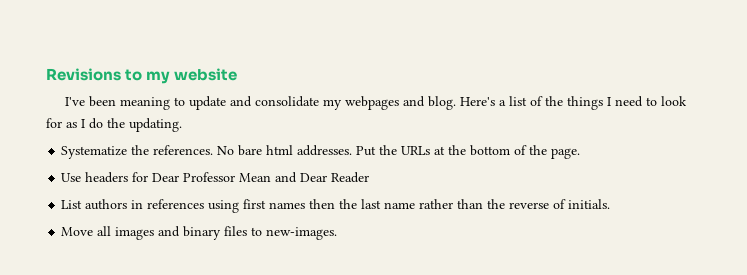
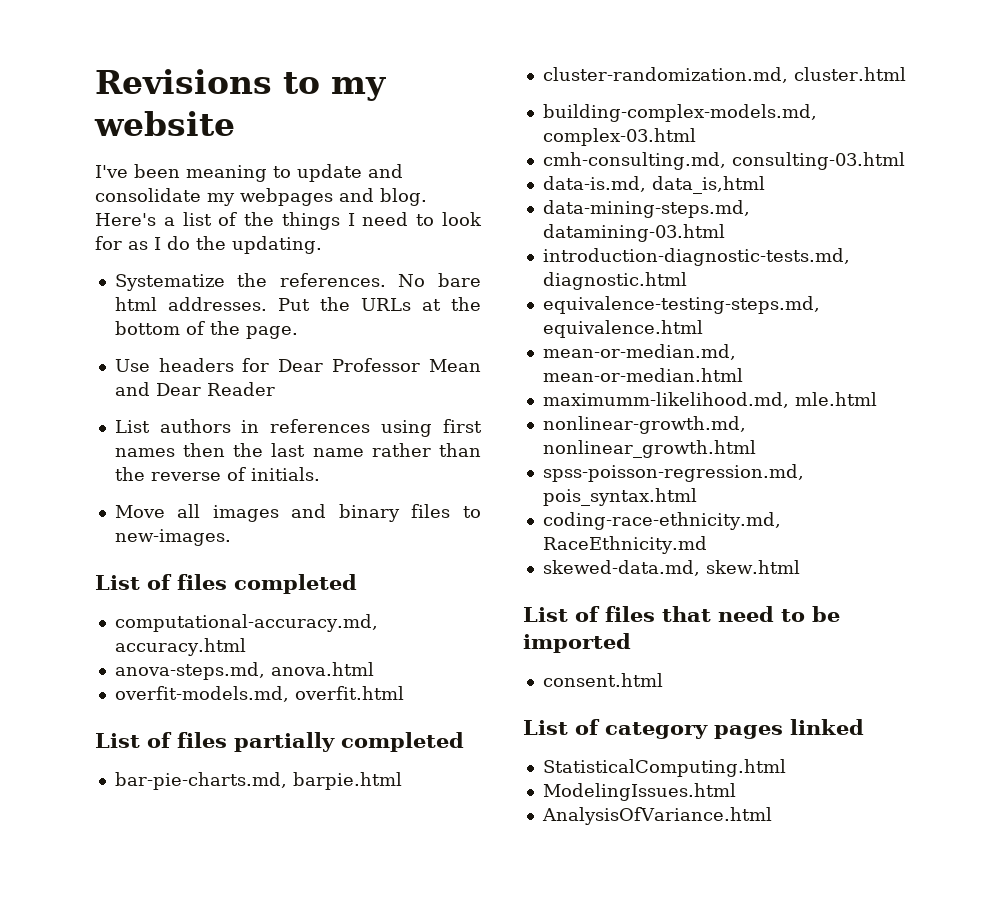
(338, 233) none -> [95,574,357,594] [114,614,378,632] [114,638,246,656] [114,662,374,680] [114,686,404,702] [95,732,464,752] [114,772,402,790] [542,67,906,83] [542,104,817,122] [542,128,696,146] [542,152,905,170] [542,176,765,194] [542,200,750,218] [542,224,725,242] [542,248,850,266] [542,272,687,290] [542,296,820,314] [542,320,703,338] [542,344,736,360] [542,368,743,382] [542,392,877,408] [542,416,746,434] [542,440,756,458] [542,464,804,482] [542,488,697,506] [542,512,781,530] [542,536,707,554] [542,560,800,576] [523,606,840,622] [523,633,631,653] [542,673,663,687] [523,719,864,739] [542,759,786,777] [542,783,736,801] [541,807,772,825] // List of files completed // computational-accuracy.md, accuracy.html // anova-steps.md, anova.html // overfit-models.md, overfit.html // List of files partially completed // bar-pie-charts.md, barpie.html // cluster-randomization.md, cluster.html // building-complex-models.md, complex-03.html // cmh-consulting.md, consulting-03.html // data-is.md, data_is,html // data-mining-steps.md, datamining-03.html // introduction-diagnostic-tests.md, diagnostic.html // equivalence-testing-steps.md, equivalence.html // mean-or-median.md, mean-or-median.html // maximumm-likelihood.md, mle.html // nonlinear-growth.md, nonlinear_growth.html // spss-poisson-regression.md, pois_syntax.html // coding-race-ethnicity.md, RaceEthnicity.md // skewed-data.md, skew.html // List of files that need to be imported // consent.html // List of category pages linked // StatisticalComputing.html // ModelingIssues.html // AnalysisOfVariance.html

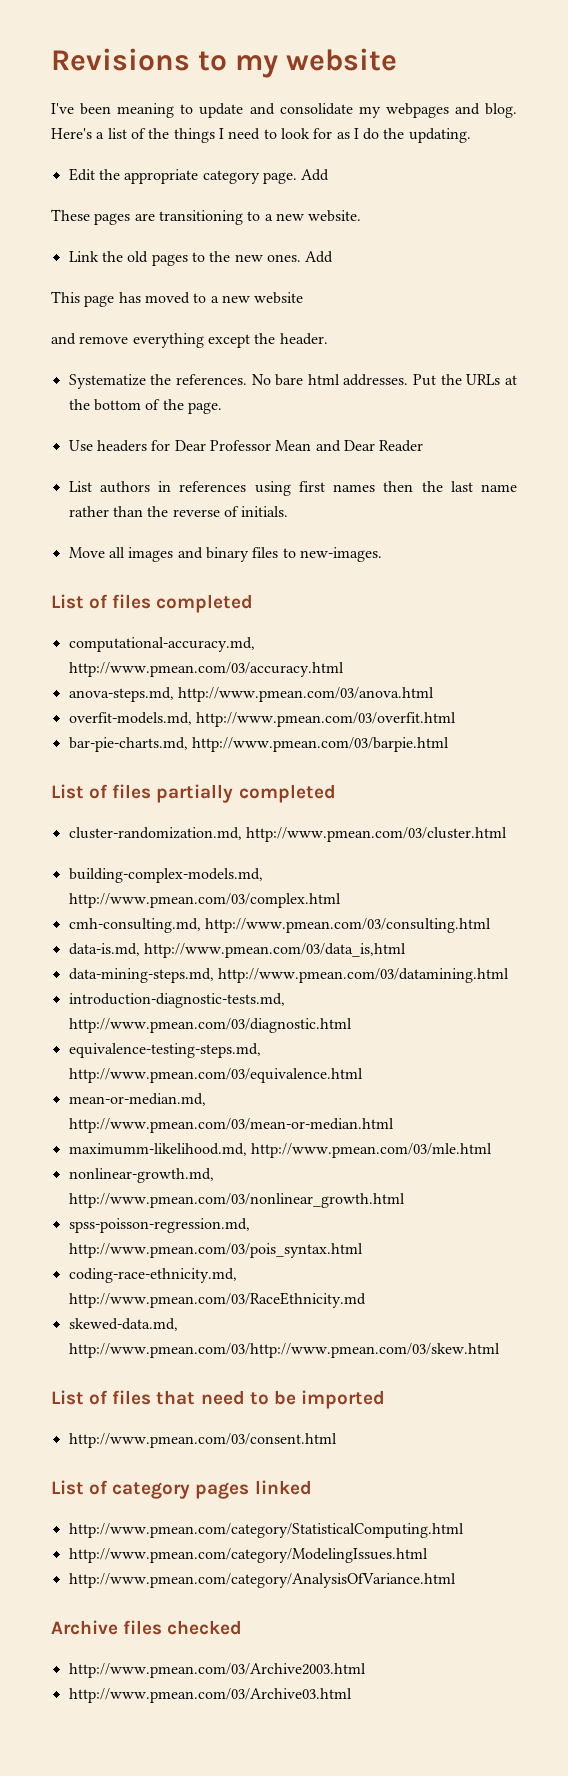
(322, 245) none -> [68,168,330,184] [51,209,362,225] [68,251,334,266] [51,291,304,307] [51,333,328,348] // Edit the appropriate category page. Add // These pages are transitioning to a new website. // Link the old pages to the new ones. Add // This page has moved to a new website // and remove everything except the header.
[114,638,246,656] accuracy.html -> [68,662,344,677] http://www.pmean.com/03/accuracy.html
[270,662,374,676] anova.html -> [177,687,434,702] http://www.pmean.com/03/anova.html
[294,686,404,700] overfit.html -> [195,712,456,727] [68,737,449,752] http://www.pmean.com/03/overfit.html // bar-pie-charts.md, http://www.pmean.com/03/barpie.html
[114,772,402,790] // bar-pie-charts.md, barpie.html -> (336, 793) none
[793,67,906,81] cluster.html -> [245,827,507,842] http://www.pmean.com/03/cluster.html
[542,128,696,146] complex-03.html -> [68,893,341,908] http://www.pmean.com/03/complex.html
[731,152,905,170] consulting-03.html -> [204,918,491,933] http://www.pmean.com/03/consulting.html
[651,176,765,194] data_is,html -> [143,943,406,958] http://www.pmean.com/03/data_is,html
[542,224,725,242] datamining-03.html -> [217,968,509,983] http://www.pmean.com/03/datamining.html
[542,272,687,290] diagnostic.html -> [68,1018,352,1033] http://www.pmean.com/03/diagnostic.html
[542,320,703,338] equivalence.html -> [68,1068,363,1083] http://www.pmean.com/03/equivalence.html
[542,368,743,382] mean-or-median.html -> [68,1118,394,1133] http://www.pmean.com/03/mean-or-median.html
[794,392,877,406] mle.html -> [250,1143,492,1158] http://www.pmean.com/03/mle.html
[542,440,756,458] nonlinear_growth.html -> [68,1193,405,1208] http://www.pmean.com/03/nonlinear_growth.html
[542,488,697,506] pois_syntax.html -> [68,1243,363,1258] http://www.pmean.com/03/pois_syntax.html
[542,536,707,554] RaceEthnicity.md -> [68,1292,366,1308] http://www.pmean.com/03/RaceEthnicity.md
[705,560,800,574] skew.html -> [68,1343,500,1358] http://www.pmean.com/03/http://www.pmean.com/03/skew.html
[542,673,663,687] consent.html -> [68,1433,337,1448] http://www.pmean.com/03/consent.html
[542,759,786,777] [542,783,736,801] [541,807,772,825] StatisticalComputing.html // ModelingIssues.html // AnalysisOfVariance.html -> [68,1523,464,1538] [68,1548,428,1563] [68,1573,456,1588] [51,1620,243,1635] [68,1663,366,1678] [68,1688,352,1703] http://www.pmean.com/category/StatisticalComputing.html // http://www.pmean.com/category/ModelingIssues.html // http://www.pmean.com/category/AnalysisOfVariance.html // Archive files checked // http://www.pmean.com/03/Archive2003.html // http://www.pmean.com/03/Archive03.html

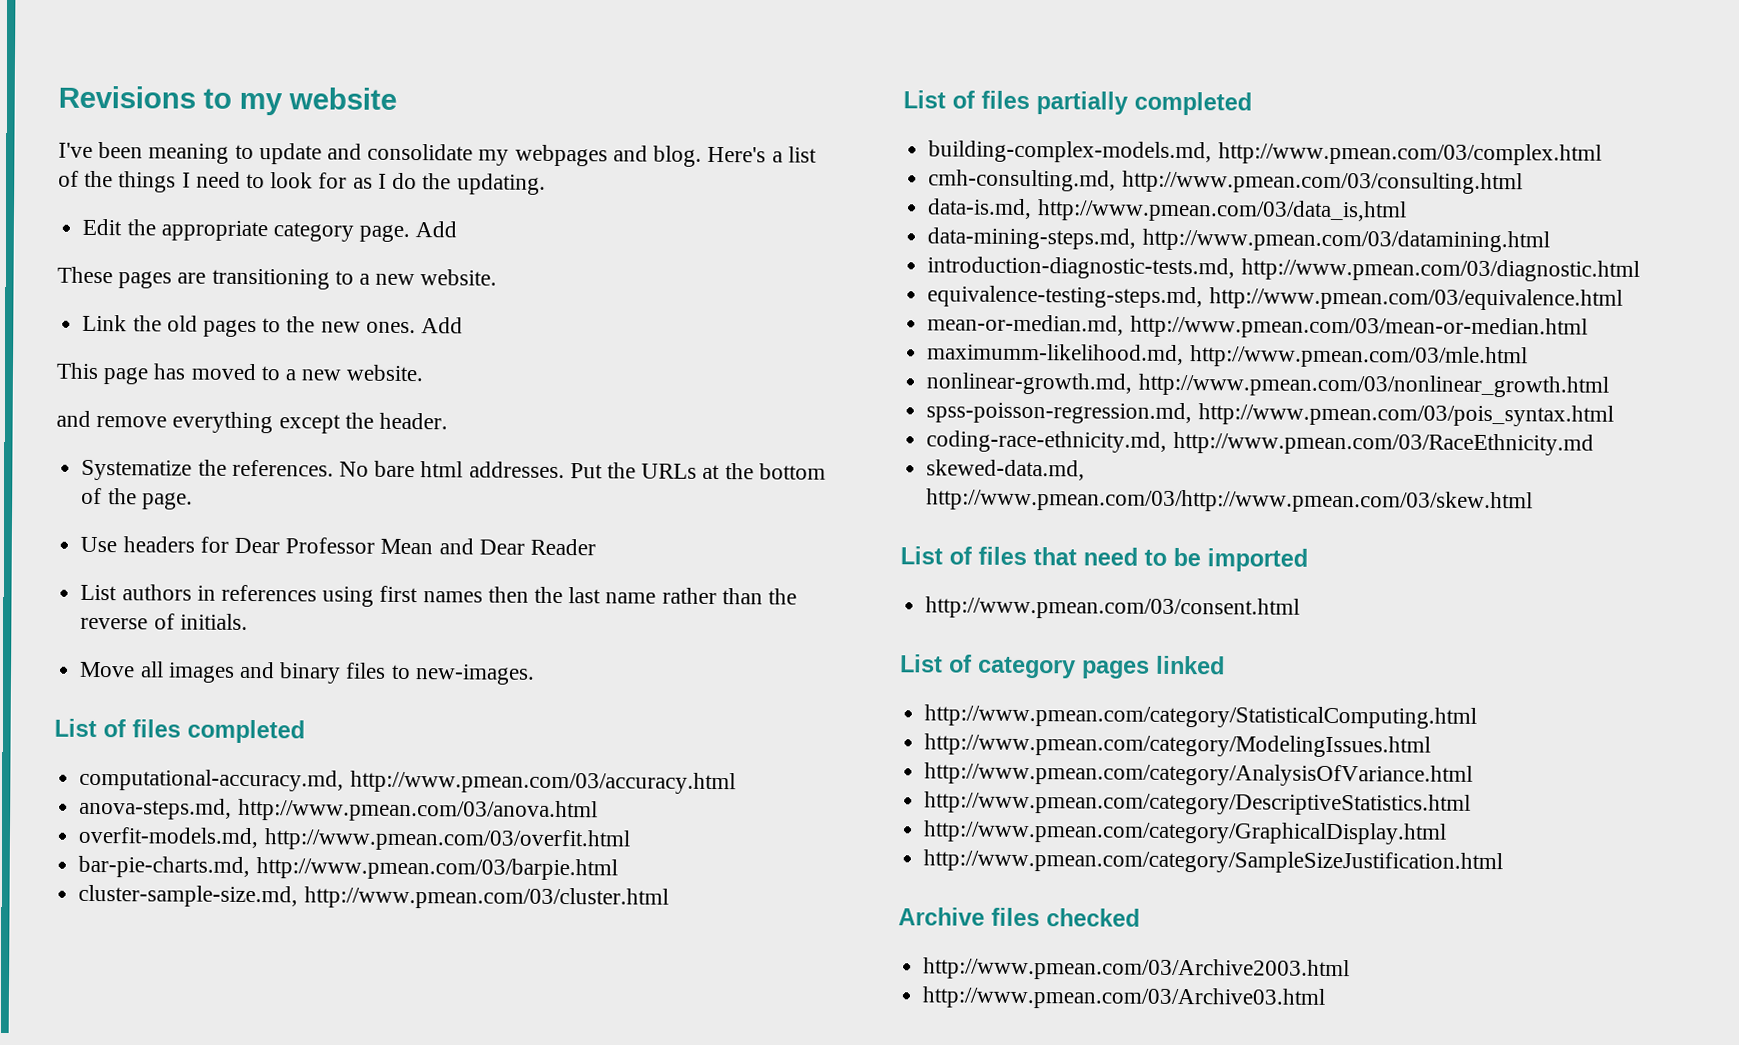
[254,292,304,304] website -> [346,364,425,382] website.
(449, 744) none -> [78,884,669,910] // cluster-sample-size.md, http://www.pmean.com/03/cluster.html
[68,827,507,842] // cluster-randomization.md, http://www.pmean.com/03/cluster.html -> (1252, 103) none
(456, 1580) none -> [924,791,1472,816] [923,820,1448,845] [923,849,1504,875] // http://www.pmean.com/category/DescriptiveStatistics.html // http://www.pmean.com/category/GraphicalDisplay.html // http://www.pmean.com/category/SampleSizeJustification.html

